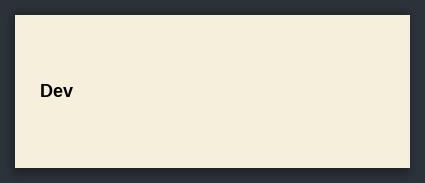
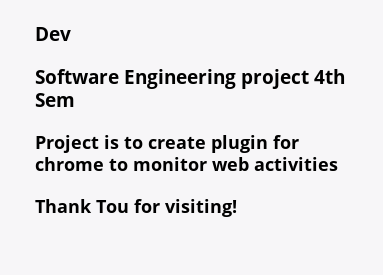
(73, 90) none -> [35,69,345,89] [35,93,75,107] [35,135,299,153] [35,157,338,171] [35,199,237,217] // Software Engineering project 4th Sem // Project is to create plugin for chrome to monitor web activities // Thank Tou for visiting!

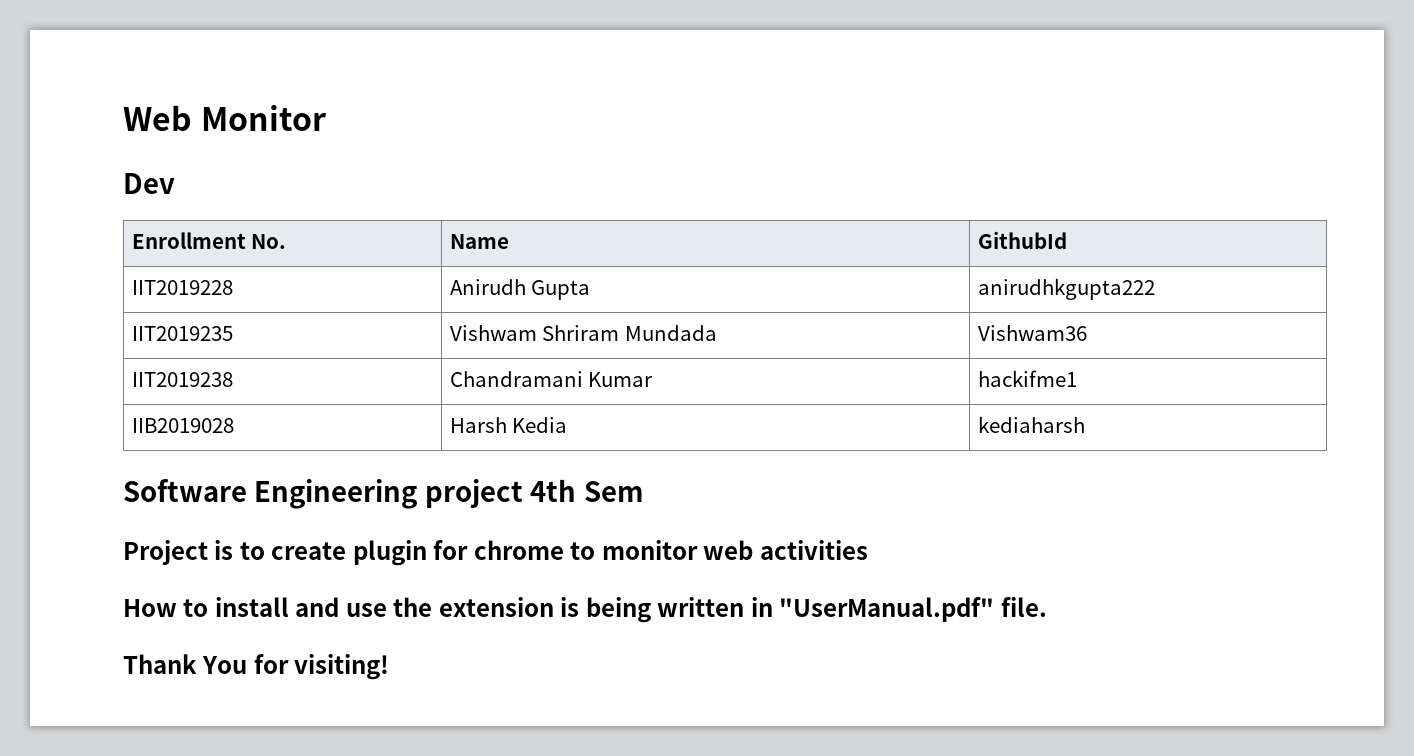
(35, 34) none -> [123,105,326,131] Web Monitor //
(71, 34) none -> [131,232,287,249] [449,234,509,249] [977,231,1067,249] [131,280,233,295] [449,279,591,300] [977,278,1155,300] [131,326,233,341] [449,325,717,341] [977,325,1087,341] [131,372,233,387] [449,371,653,387] [977,370,1077,387] [131,418,234,433] [449,417,568,433] [977,416,1085,433] // Enrollment No. | Name | GithubId // IIT2019228 | Anirudh Gupta | anirudhkgupta222 // IIT2019235 | Vishwam Shriram Mundada | Vishwam36 // IIT2019238 | Chandramani Kumar | hackifme1 // IIB2019028 | Harsh Kedia | kediaharsh
(338, 164) none -> [123,597,1047,623] // How to install and use the extension is being written in "UserManual.pdf" file.
[96,200,129,213] Tou -> [202,656,248,674] You

